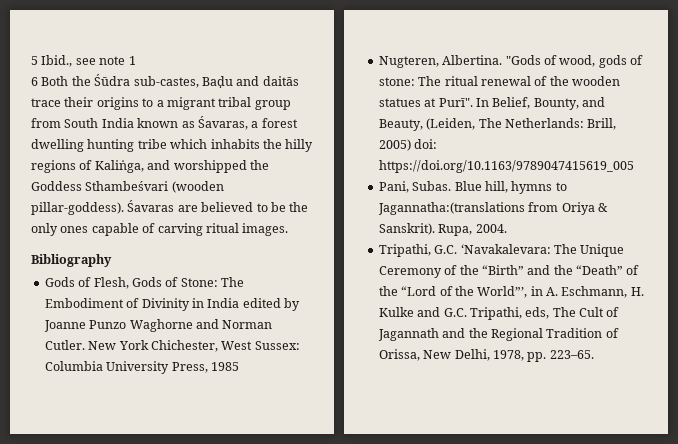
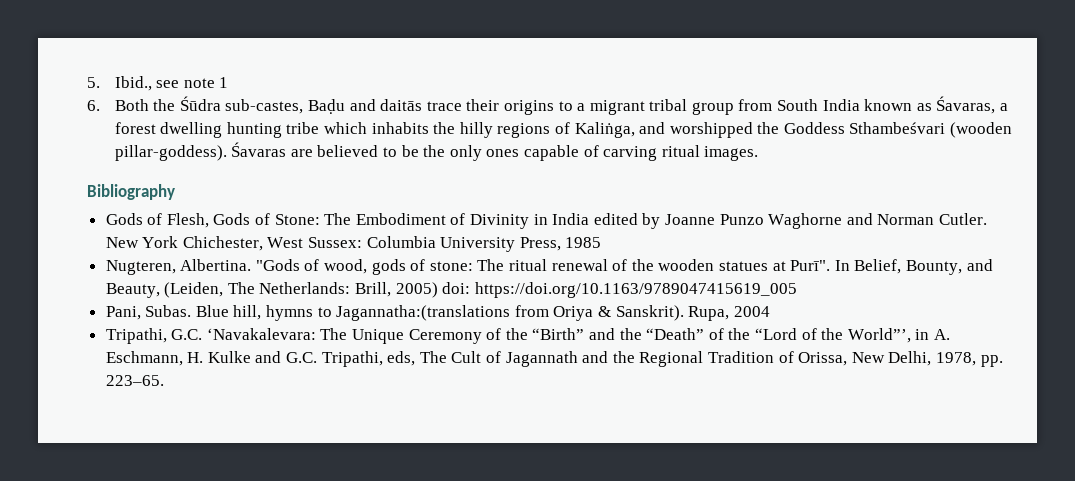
[31,56,38,65] 5 -> [87,77,100,88] 5.
[31,77,38,86] 6 -> [87,100,100,111] 6.
[475,224,507,233] 2004. -> [733,306,770,317] 2004

